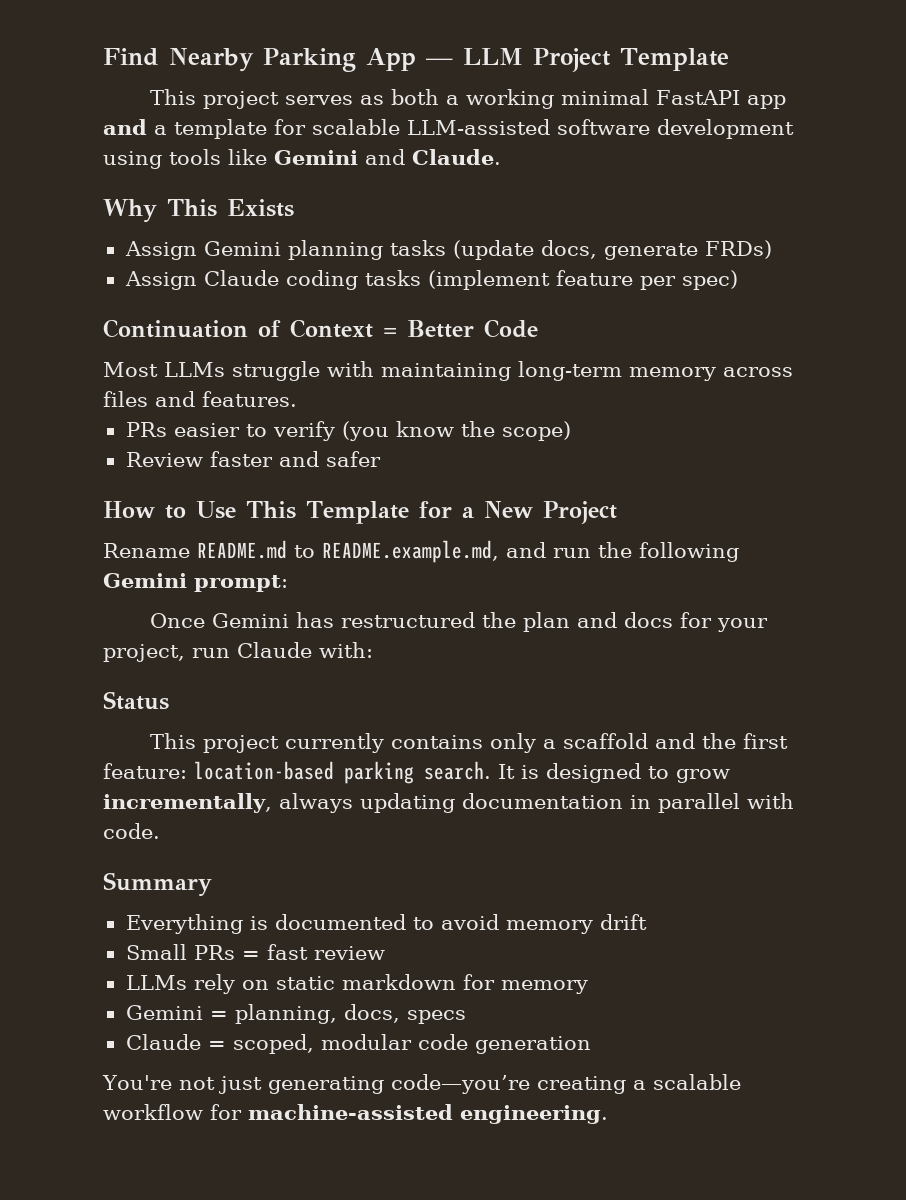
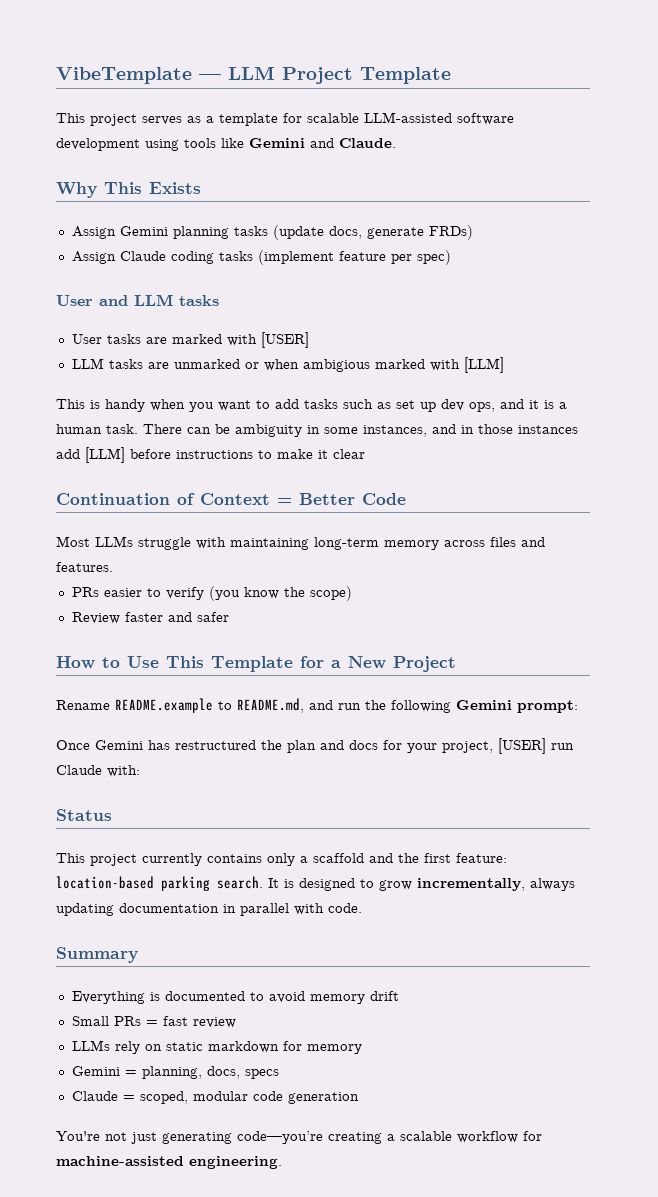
[103,48,416,72] Find Nearby Parking App -> [56,67,192,84] VibeTemplate
[391,89,787,109] [103,119,147,135] both a working minimal FastAPI app and -> (201, 119) none
(738, 280) none -> [56,294,219,306] [71,332,309,348] [71,357,504,373] [56,399,567,412] [56,424,578,437] [56,447,365,463] // User and LLM tasks // User tasks are marked with [USER] // LLM tasks are unmarked or when ambigious marked with [LLM] // This is handy when you want to add tasks such as set up dev ops, and it is a human task. There can be ambiguity in some instances, and in those instances add [LLM] before instructions to make it clear
[197,540,499,563] README.md to README.example.md, -> [115,698,304,713] README.example to README.md,
(185, 653) none -> [498,738,546,754] [USER]

